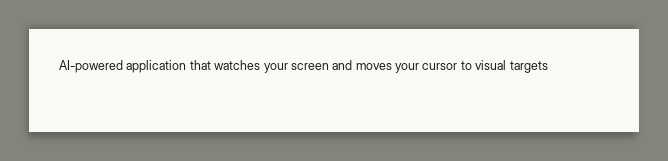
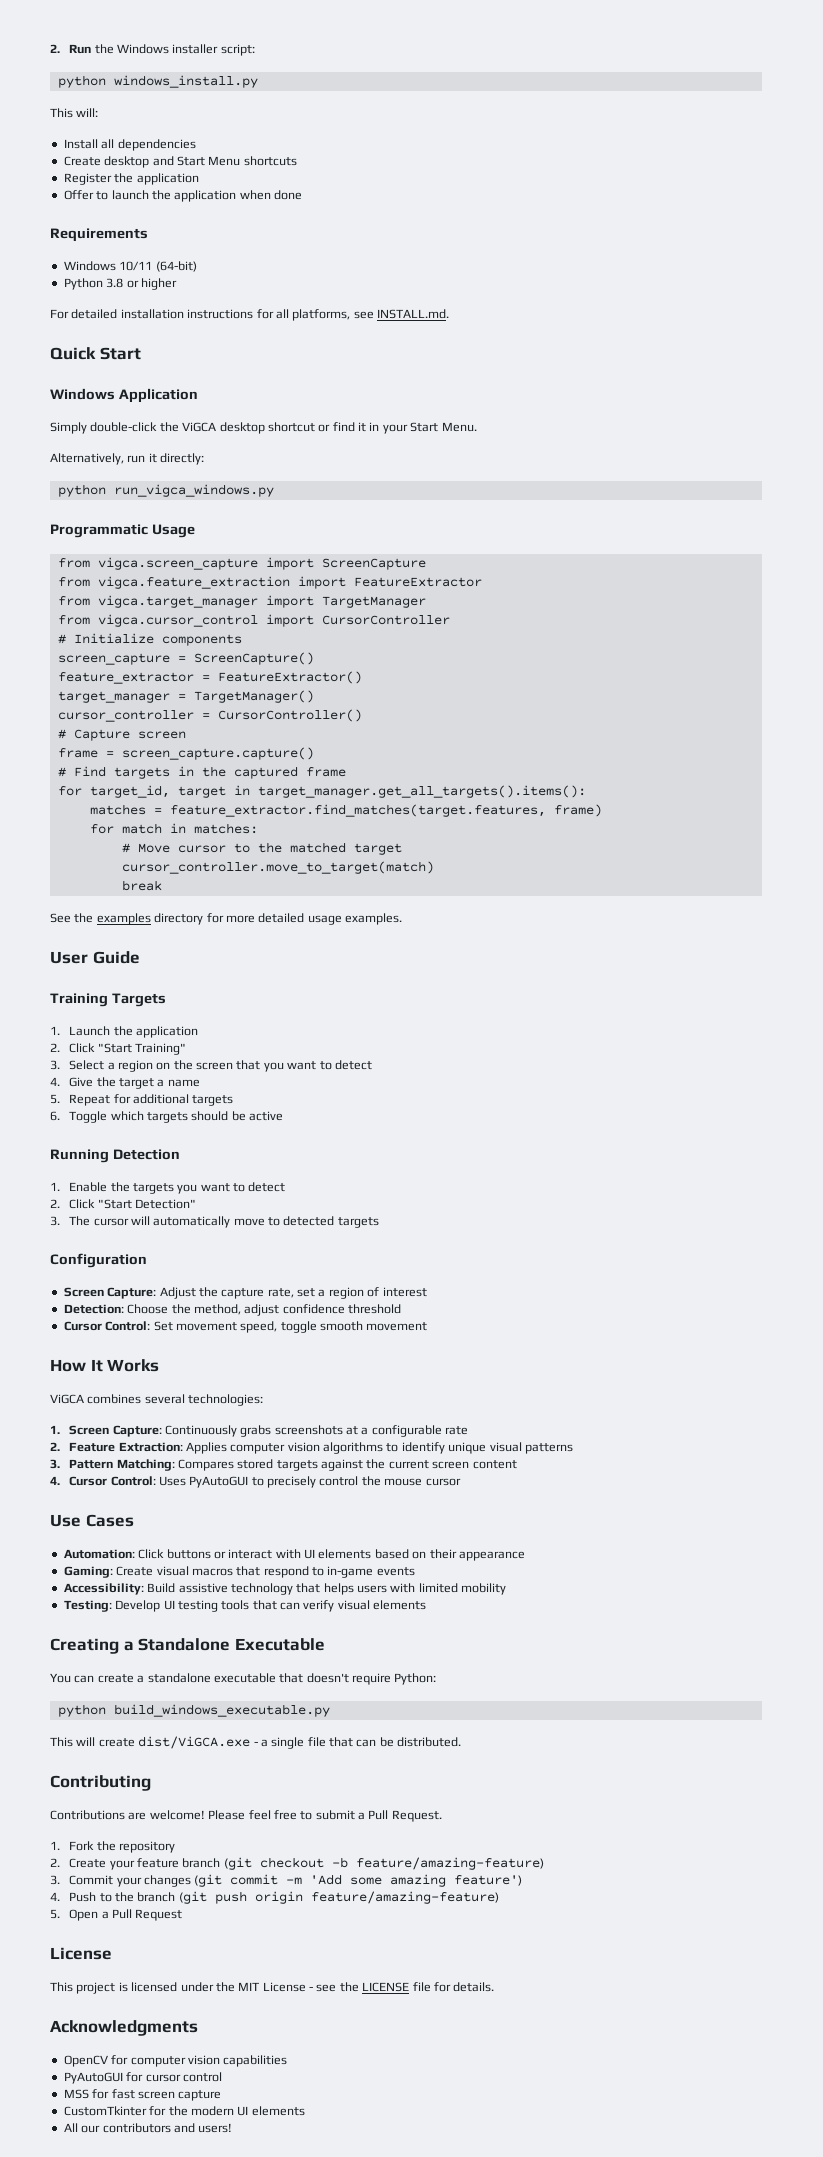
[59,60,548,73] AI-powered application that watches your screen and moves your cursor to visual targets -> [50,44,255,56] [57,75,258,88] [50,108,99,118] [63,139,196,151] [63,156,297,168] [63,173,199,185] [63,190,302,202] [50,228,148,242] [63,261,197,272] [63,278,177,290] [50,309,449,321] [50,347,141,360] [50,388,198,403] [50,422,477,434] [50,453,205,465] [57,484,274,497] [50,524,195,538] [57,557,426,570] [57,576,482,589] [57,595,426,608] [57,614,450,627] [57,633,242,646] [57,652,314,665] [57,671,362,684] [57,690,314,703] [57,709,362,722] [57,729,186,741] [57,747,314,760] [57,766,346,779] [57,785,586,798] [89,804,602,817] [89,823,258,834] [121,842,402,855] [121,861,434,874] [121,880,162,891] [50,913,402,925] [50,951,140,964] [50,993,166,1007] [50,1026,198,1038] [50,1043,186,1055] [50,1060,372,1072] [50,1077,200,1089] [50,1094,234,1106] [50,1111,284,1123] [50,1149,180,1163] [50,1182,286,1194] [50,1199,196,1209] [50,1216,379,1228] [50,1253,147,1268] [63,1287,427,1299] [63,1304,401,1316] [63,1321,428,1333] [50,1359,160,1372] [50,1394,264,1406] [50,1425,469,1437] [50,1442,573,1454] [50,1459,517,1471] [50,1476,461,1488] [50,1514,134,1527] [63,1549,525,1561] [63,1566,415,1578] [63,1583,507,1595] [63,1600,427,1612] [50,1638,325,1654] [50,1673,437,1685] [57,1704,330,1717] [50,1736,462,1749] [50,1775,151,1791] [50,1810,442,1822] [50,1841,175,1853] [50,1857,544,1870] [50,1874,523,1887] [50,1891,499,1904] [50,1909,183,1921] [50,1947,112,1960] [50,1982,495,1994] [50,2020,198,2036] [63,2055,288,2067] [63,2072,222,2084] [63,2089,222,2101] [63,2106,305,2116] [63,2123,233,2133] 2. Run the Windows installer script: // python windows_install.py // This will: // Install all dependencies // Create desktop and Start Menu shortcuts // Register the application // Offer to launch the application when done // Requirements // Windows 10/11 (64-bit) // Python 3.8 or higher // For detailed installation instructions for all platforms, see INSTALL.md. // Quick Start // Windows Application // Simply double-click the ViGCA desktop shortcut or find it in your Start Menu. // Alternatively, run it directly: // python run_vigca_windows.py // Programmatic Usage // from vigca.screen_capture import ScreenCapture // from vigca.feature_extraction import FeatureExtractor // from vigca.target_manager import TargetManager // from vigca.cursor_control import CursorController // # Initialize components // screen_capture = ScreenCapture() // feature_extractor = FeatureExtractor() // target_manager = TargetManager() // cursor_controller = CursorController() // # Capture screen // frame = screen_capture.capture() // # Find targets in the captured frame // for target_id, target in target_manager.get_all_targets().items(): // matches = feature_extractor.find_matches(target.features, frame) // for match in matches: // # Move cursor to the matched target // cursor_controller.move_to_target(match) // break // See the examples directory for more detailed usage examples. // User Guide // Training Targets // 1. Launch the application // 2. Click "Start Training" // 3. Select a region on the screen that you want to detect // 4. Give the target a name // 5. Repeat for additional targets // 6. Toggle which targets should be active // Running Detection // 1. Enable the targets you want to detect // 2. Click "Start Detection" // 3. The cursor will automatically move to detected targets // Configuration // Screen Capture: Adjust the capture rate, set a region of interest // Detection: Choose the method, adjust confidence threshold // Cursor Control: Set movement speed, toggle smooth movement // How It Works // ViGCA combines several technologies: // 1. Screen Capture: Continuously grabs screenshots at a configurable rate // 2. Feature Extraction: Applies computer vision algorithms to identify unique visual patterns // 3. Pattern Matching: Compares stored targets against the current screen content // 4. Cursor Control: Uses PyAutoGUI to precisely control the mouse cursor // Use Cases // Automation: Click buttons or interact with UI elements based on their appearance // Gaming: Create visual macros that respond to in-game events // Accessibility: Build assistive technology that helps users with limited mobility // Testing: Develop UI testing tools that can verify visual elements // Creating a Standalone Executable // You can create a standalone executable that doesn't require Python: // python build_windows_executable.py // This will create dist/ViGCA.exe - a single file that can be distributed. // Contributing // Contributions are welcome! Please feel free to submit a Pull Request. // 1. Fork the repository // 2. Create your feature branch (git checkout -b feature/amazing-feature) // 3. Commit your changes (git commit -m 'Add some amazing feature') // 4. Push to the branch (git push origin feature/amazing-feature) // 5. Open a Pull Request // License // This project is licensed under the MIT License - see the LICENSE file for details. // Acknowledgments // OpenCV for computer vision capabilities // PyAutoGUI for cursor control // MSS for fast screen capture // CustomTkinter for the modern UI elements // All our contributors and users!

